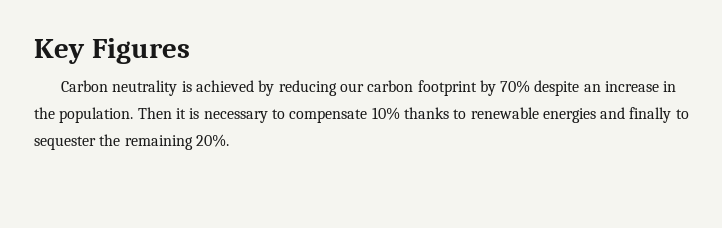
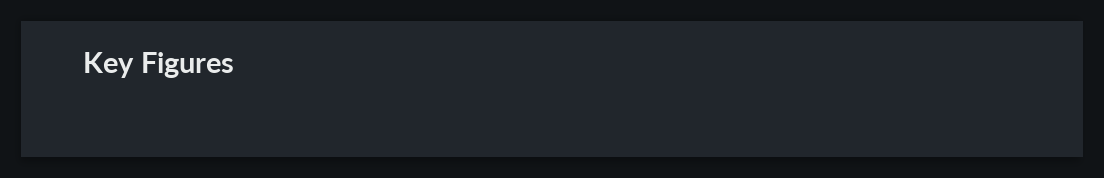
[60,80,677,96] [34,107,689,123] [34,134,229,150] // Carbon neutrality is achieved by reducing our carbon footprint by 70% despite an increase in the population. Then it is necessary to compensate 10% thanks to renewable energies and finally to sequester the remaining 20%. -> (234, 65) none

